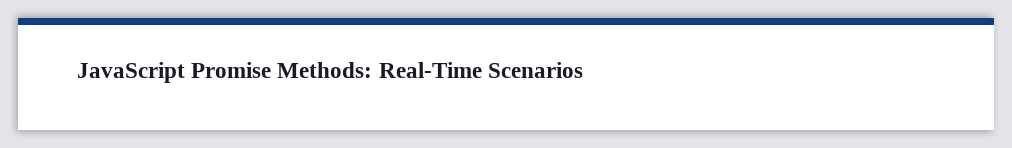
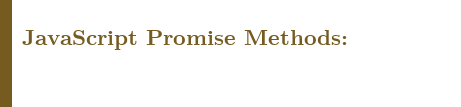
[378,62,583,78] Real-Time Scenarios -> (348, 37) none

